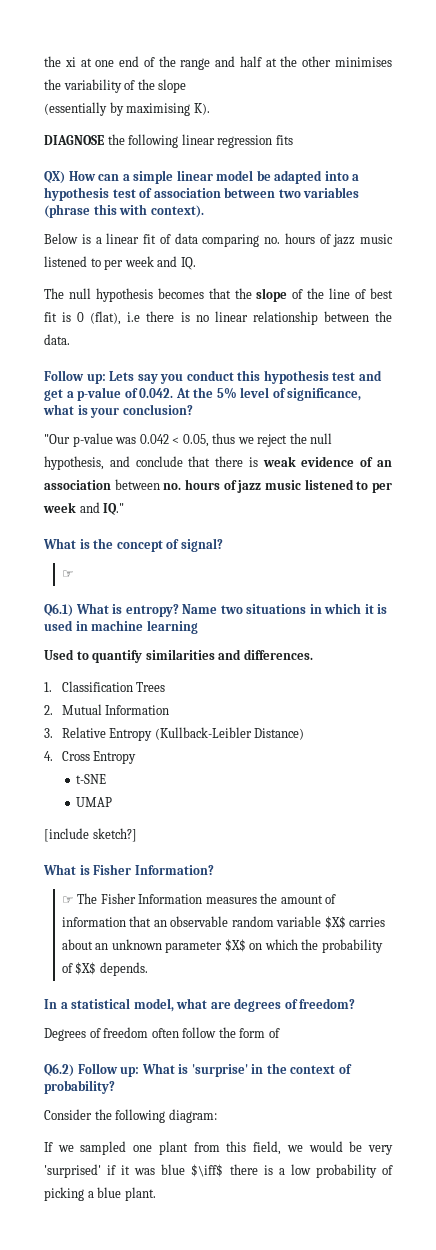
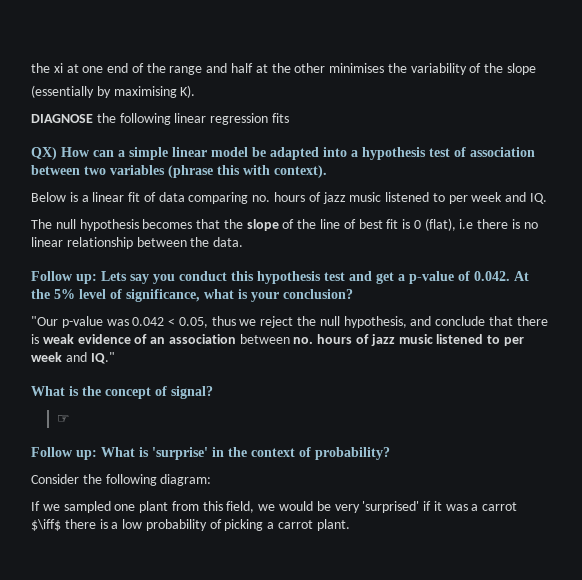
[44,603,388,617] [44,620,198,634] [44,649,313,663] [44,681,166,692] [44,704,170,715] [44,727,305,741] [44,751,137,764] [76,774,107,784] [76,797,113,807] [44,828,137,842] [43,864,214,875] [61,893,337,904] [61,916,386,929] [61,939,383,953] [61,962,148,976] [44,998,356,1012] [44,1027,280,1041] [44,1063,74,1077] Q6.1) What is entropy? Name two situations in which it is used in machine learning // Used to quantify similarities and differences. // 1. Classification Trees // 2. Mutual Information // 3. Relative Entropy (Kullback-Leibler Distance) // 4. Cross Entropy // t-SNE // UMAP // [include sketch?] // What is Fisher Information? // ☞ The Fisher Information measures the amount of information that an observable random variable $X$ carries about an unknown parameter $X$ on which the probability of $X$ depends. // In a statistical model, what are degrees of freedom? // Degrees of freedom often follow the form of // Q6.2) -> (70, 419) none
[161,1164,186,1175] blue -> [471,502,518,511] a carrot
[97,1187,122,1198] blue -> [278,520,314,529] carrot

